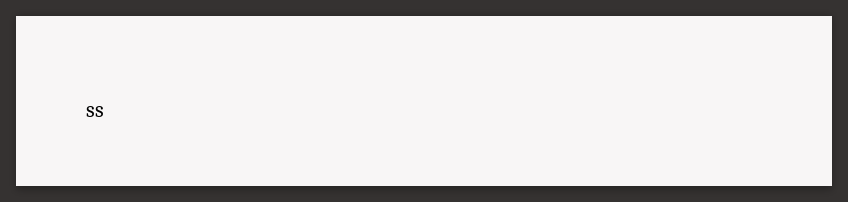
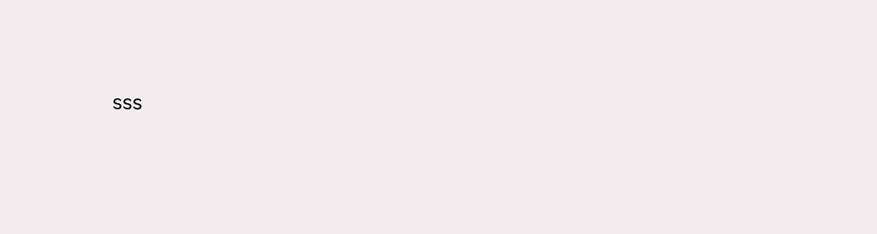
[86,106,104,117] ss -> [112,98,143,111] sss

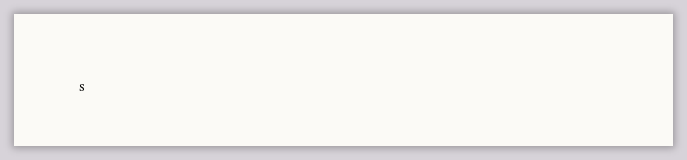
[112,98,143,111] sss -> [79,84,85,91] s

